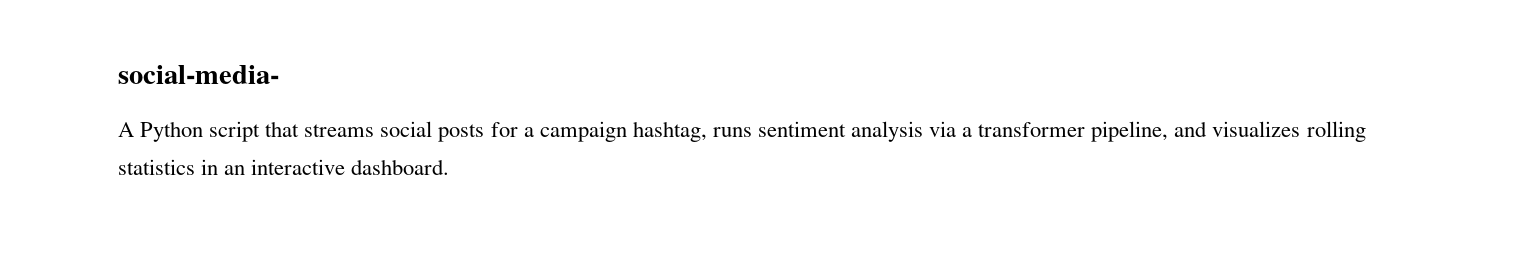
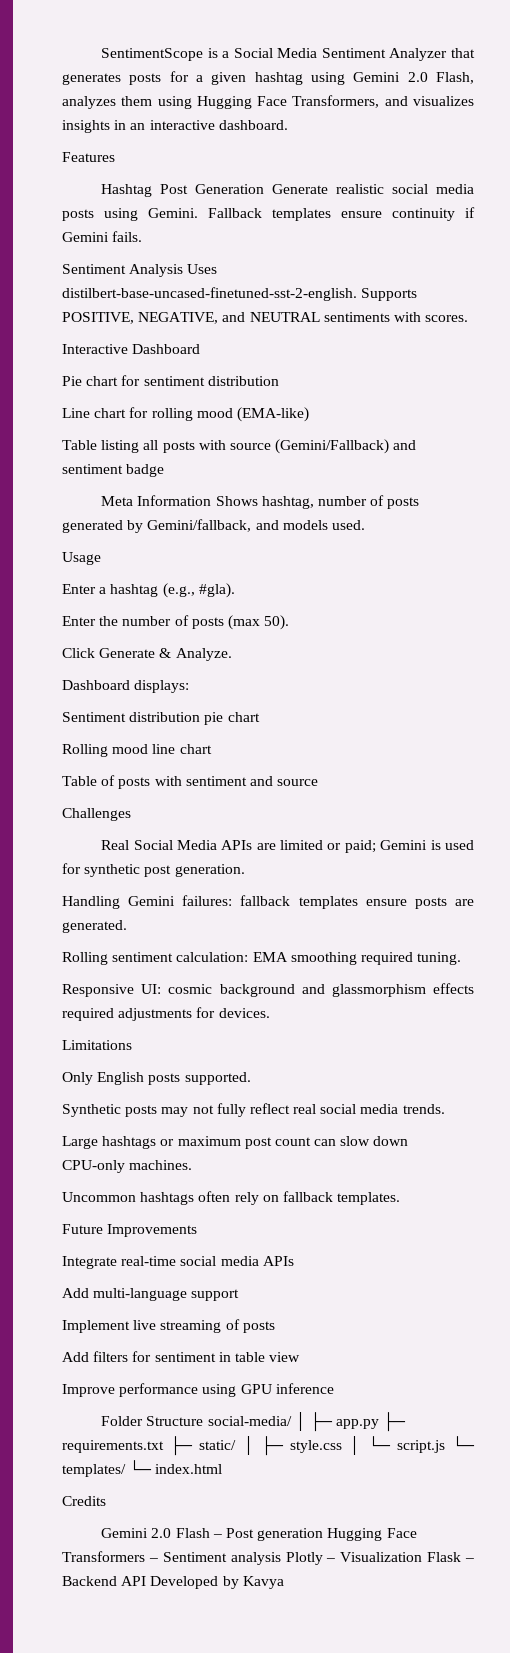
[118,65,279,84] [118,121,1366,142] [118,159,450,175] social-media- // A Python script that streams social posts for a campaign hashtag, runs sentiment analysis via a transformer pipeline, and visualizes rolling statistics in an interactive dashboard. -> [101,48,475,61] [62,71,474,85] [62,95,474,109] [62,120,288,133] [62,152,115,162] [101,184,474,197] [62,207,475,221] [62,231,143,242] [62,264,218,277] [62,287,418,301] [62,312,469,324] [62,344,201,354] [62,375,279,386] [62,407,309,422] [62,439,417,454] [62,464,165,477] [101,495,420,509] [62,519,365,533] [62,552,101,565] [62,583,235,598] [62,615,290,630] [62,648,232,661] [62,680,190,693] [62,712,260,725] [62,744,212,757] [62,775,319,789] [62,808,131,821] [101,840,474,853] [62,863,245,877] [62,895,475,909] [62,920,127,933] [62,952,462,965] [62,983,474,997] [62,1007,270,1021] [62,1040,132,1050] [62,1072,251,1085] [62,1103,445,1117] [62,1136,409,1149] [62,1160,193,1173] [62,1191,401,1205] [62,1224,198,1237] [62,1256,294,1269] [62,1288,240,1301] [62,1319,275,1333] [62,1351,301,1362] [62,1383,334,1397] [101,1412,407,1432] [62,1436,476,1456] [62,1460,223,1477] [62,1496,106,1506] [101,1528,417,1541] [62,1551,474,1565] [62,1576,284,1589] SentimentScope is a Social Media Sentiment Analyzer that generates posts for a given hashtag using Gemini 2.0 Flash, analyzes them using Hugging Face Transformers, and visualizes insights in an interactive dashboard. // Features // Hashtag Post Generation Generate realistic social media posts using Gemini. Fallback templates ensure continuity if Gemini fails. // Sentiment Analysis Uses distilbert-base-uncased-finetuned-sst-2-english. Supports POSITIVE, NEGATIVE, and NEUTRAL sentiments with scores. // Interactive Dashboard // Pie chart for sentiment distribution // Line chart for rolling mood (EMA-like) // Table listing all posts with source (Gemini/Fallback) and sentiment badge // Meta Information Shows hashtag, number of posts generated by Gemini/fallback, and models used. // Usage // Enter a hashtag (e.g., #gla). // Enter the number of posts (max 50). // Click Generate & Analyze. // Dashboard displays: // Sentiment distribution pie chart // Rolling mood line chart // Table of posts with sentiment and source // Challenges // Real Social Media APIs are limited or paid; Gemini is used for synthetic post generation. // Handling Gemini failures: fallback templates ensure posts are generated. // Rolling sentiment calculation: EMA smoothing required tuning. // Responsive UI: cosmic background and glassmorphism effects required adjustments for devices. // Limitations // Only English posts supported. // Synthetic posts may not fully reflect real social media trends. // Large hashtags or maximum post count can slow down CPU-only machines. // Uncommon hashtags often rely on fallback templates. // Future Improvements // Integrate real-time social media APIs // Add multi-language support // Implement live streaming of posts // Add filters for sentiment in table view // Improve performance using GPU inference // Folder Structure social-media/ │ ├─ app.py ├─ requirements.txt ├─ static/ │ ├─ style.css │ └─ script.js └─ templates/ └─ index.html // Credits // Gemini 2.0 Flash – Post generation Hugging Face Transformers – Sentiment analysis Plotly – Visualization Flask – Backend API Developed by Kavya

